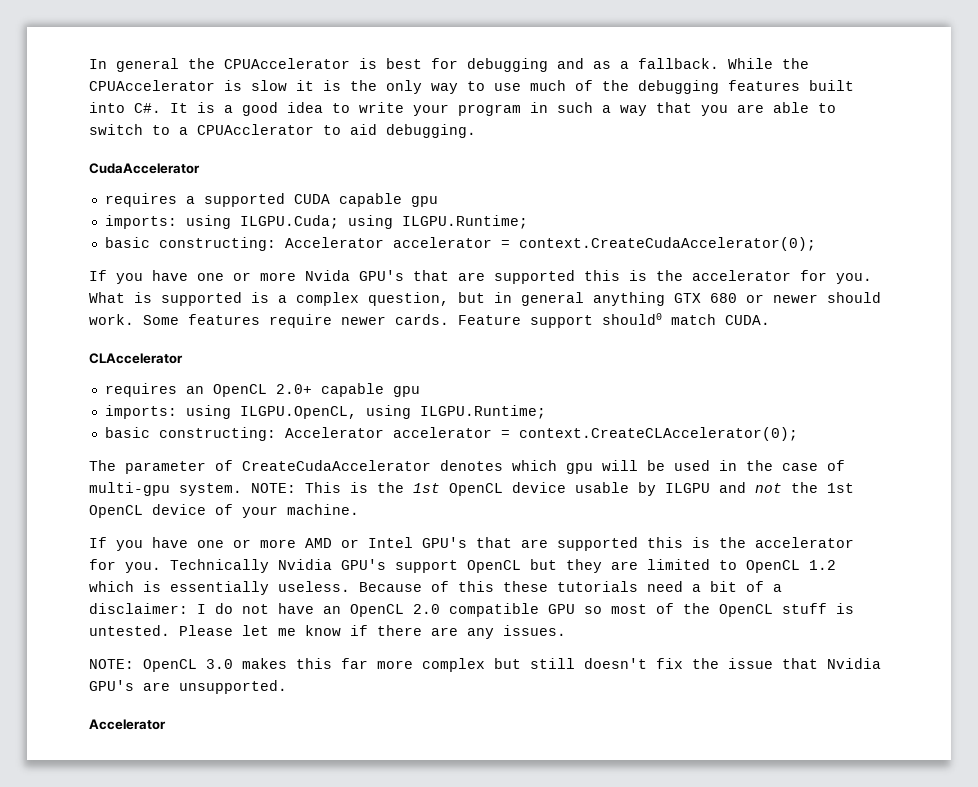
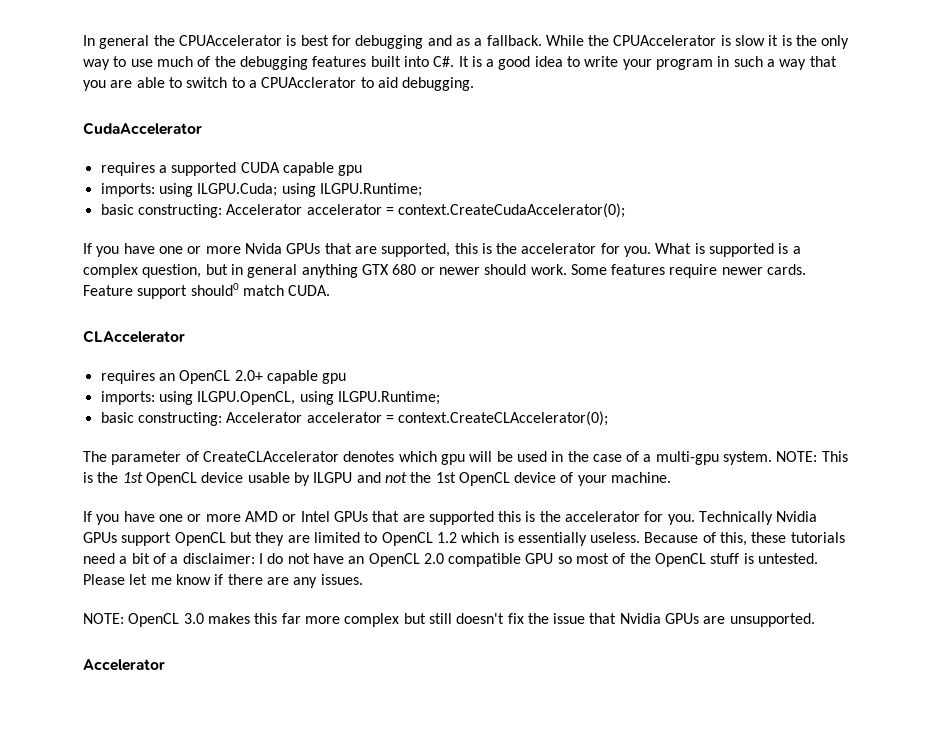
[359,270,575,284] GPU's that are supported -> [286,243,451,257] GPUs that are supported,
[242,460,431,471] CreateCudaAccelerator -> [202,451,339,462] CreateCLAccelerator
(845, 465) none -> [643,454,652,462] a
[422,537,467,548] GPU's -> [333,511,368,522] GPUs
[341,559,386,570] GPU's -> [83,532,117,543] GPUs
[458,581,494,592] this -> [720,532,748,546] this,
[89,680,134,691] GPU's -> [665,613,700,624] GPUs

